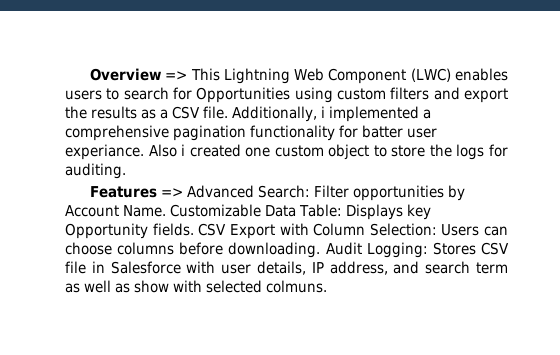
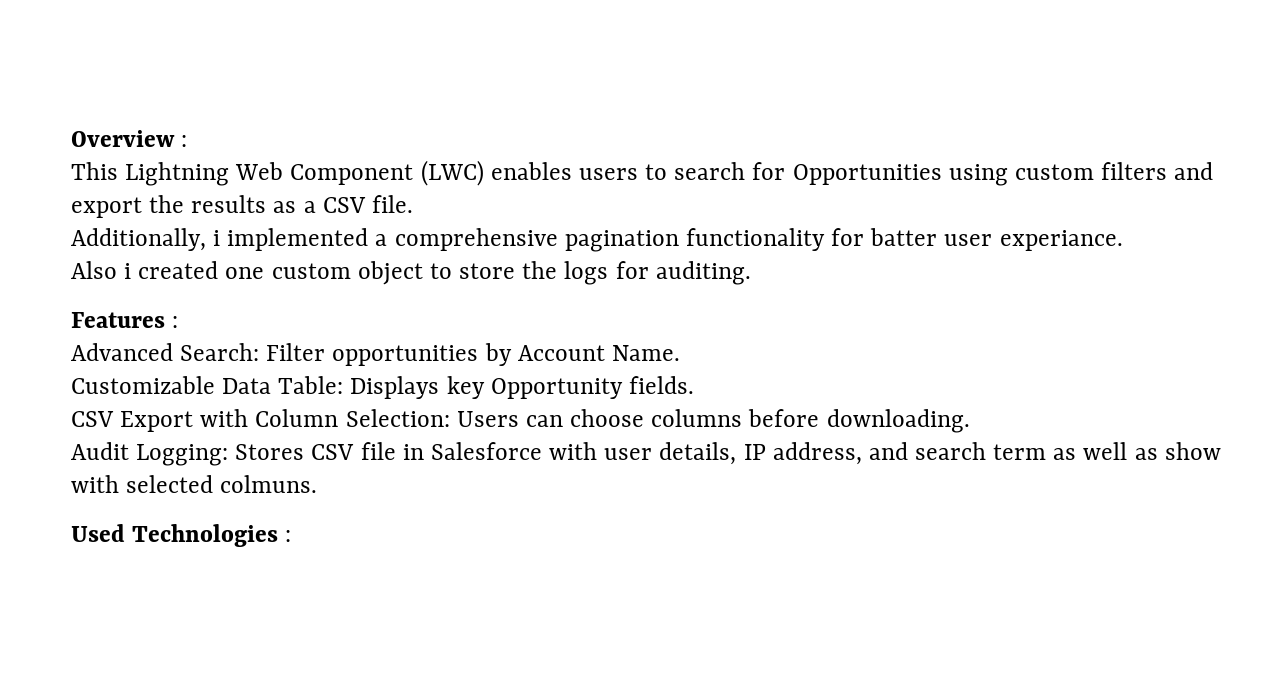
[165,71,188,80] => -> [181,135,188,147] : //
(229, 112) none -> (413, 204) //
(144, 152) none -> (1123, 240) //
[160,188,183,197] => -> [172,316,179,328] : //
(167, 211) none -> (680, 353) //
(194, 229) none -> (694, 385) //
(321, 250) none -> (970, 421) //
(328, 286) none -> [71,524,292,547] // Used Technologies :

